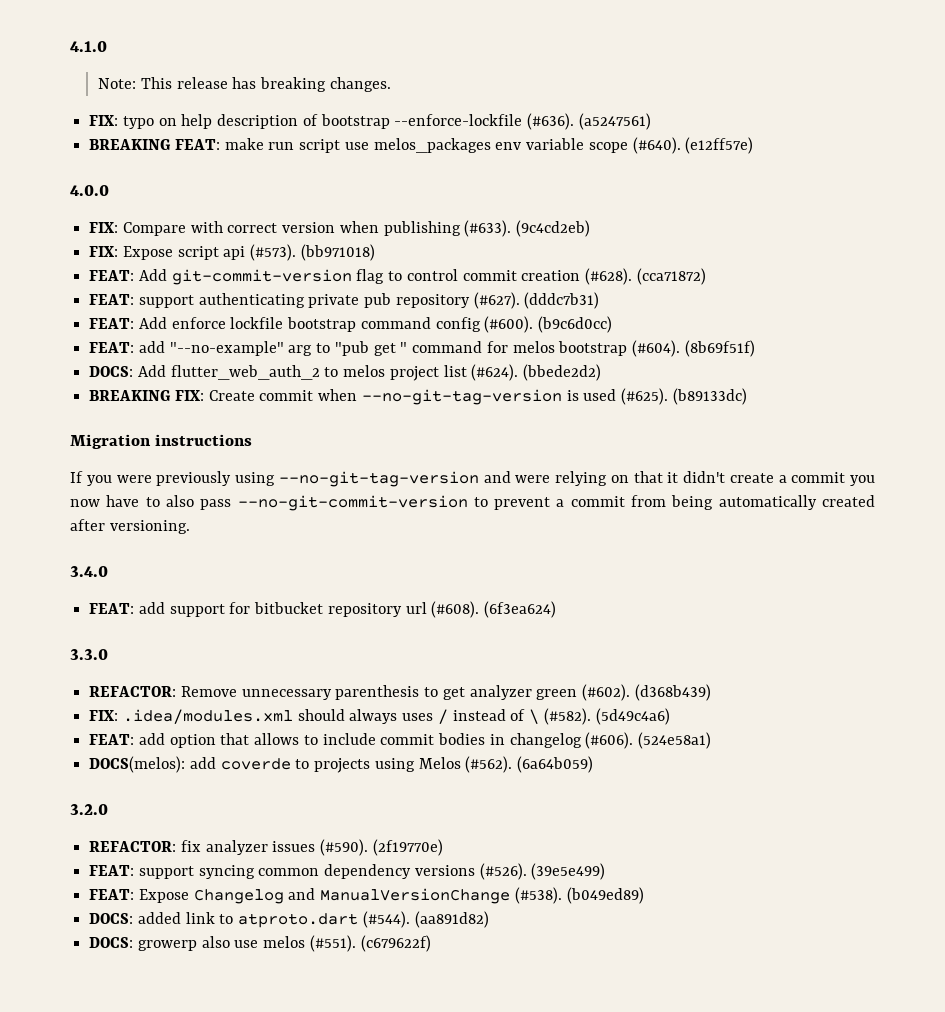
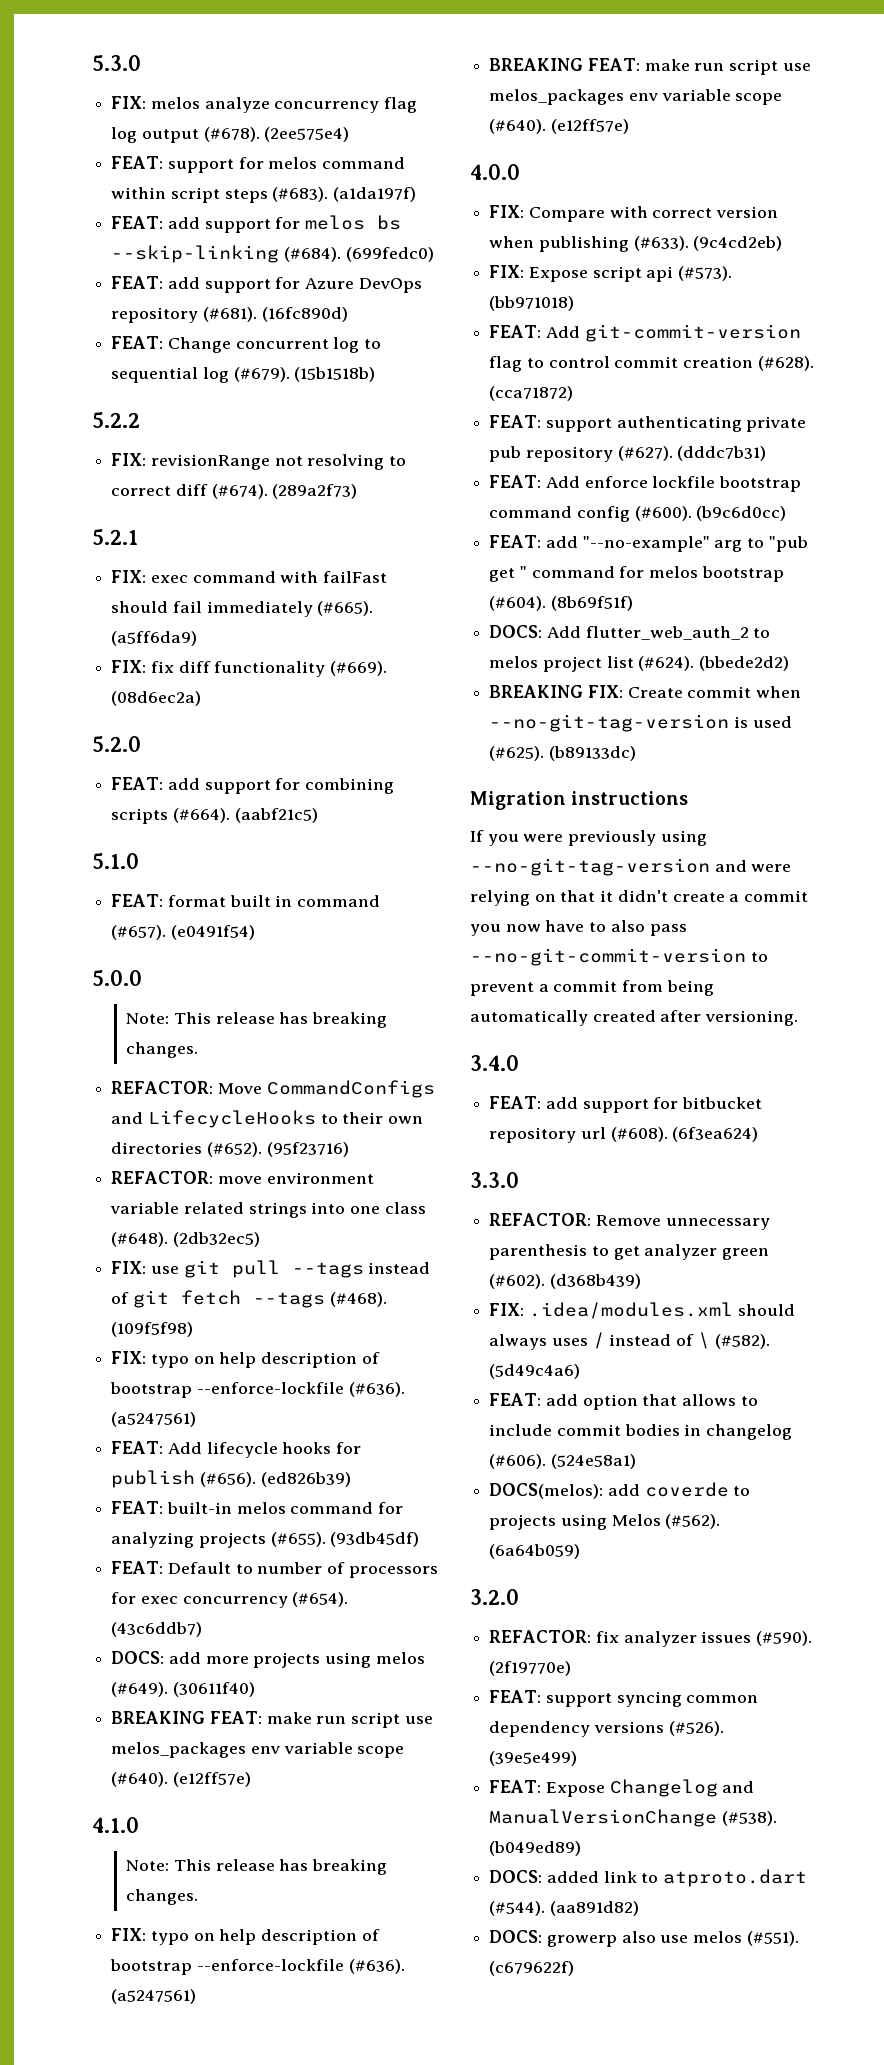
(70, 46) none -> [92,55,141,71] [111,96,418,113] [111,127,350,143] [111,156,406,173] [111,187,417,203] [111,215,402,233] [111,245,434,263] [111,276,422,293] [111,307,348,323] [111,336,382,353] [111,367,376,383] [92,412,140,428] [111,453,407,470] [111,484,358,499] [92,529,138,545] [111,570,388,583] [111,601,374,617] [111,631,198,646] [111,660,388,677] [111,691,202,706] [92,736,141,752] [111,777,395,794] [111,808,318,824] [92,853,139,869] [111,894,381,907] [111,925,255,940] [92,970,142,986] [126,1012,388,1028] [126,1042,199,1058] [111,1080,435,1098] [111,1110,424,1128] [111,1142,349,1157] [111,1171,374,1184] [110,1202,426,1218] [111,1232,260,1247] [111,1260,431,1278] [111,1290,387,1308] [111,1322,194,1337] [111,1351,380,1368] [110,1382,405,1398] [111,1412,197,1427] [111,1441,362,1458] [111,1470,351,1488] [111,1501,404,1514] [111,1532,420,1548] [111,1561,438,1578] [111,1592,349,1608] [111,1622,203,1637] [111,1651,425,1668] [111,1682,255,1697] [111,1711,433,1728] [111,1742,405,1758] [111,1772,251,1787] 5.3.0 // FIX: melos analyze concurrency flag log output (#678). (2ee575e4) // FEAT: support for melos command within script steps (#683). (a1da197f) // FEAT: add support for melos bs --skip-linking (#684). (699fedc0) // FEAT: add support for Azure DevOps repository (#681). (16fc890d) // FEAT: Change concurrent log to sequential log (#679). (15b1518b) // 5.2.2 // FIX: revisionRange not resolving to correct diff (#674). (289a2f73) // 5.2.1 // FIX: exec command with failFast should fail immediately (#665). (a5ff6da9) // FIX: fix diff functionality (#669). (08d6ec2a) // 5.2.0 // FEAT: add support for combining scripts (#664). (aabf21c5) // 5.1.0 // FEAT: format built in command (#657). (e0491f54) // 5.0.0 // Note: This release has breaking changes. // REFACTOR: Move CommandConfigs and LifecycleHooks to their own directories (#652). (95f23716) // REFACTOR: move environment variable related strings into one class (#648). (2db32ec5) // FIX: use git pull --tags instead of git fetch --tags (#468). (109f5f98) // FIX: typo on help description of bootstrap --enforce-lockfile (#636). (a5247561) // FEAT: Add lifecycle hooks for publish (#656). (ed826b39) // FEAT: built-in melos command for analyzing projects (#655). (93db45df) // FEAT: Default to number of processors for exec concurrency (#654). (43c6ddb7) // DOCS: add more projects using melos (#649). (30611f40) // BREAKING FEAT: make run script use melos_packages env variable scope (#640). (e12ff57e) //

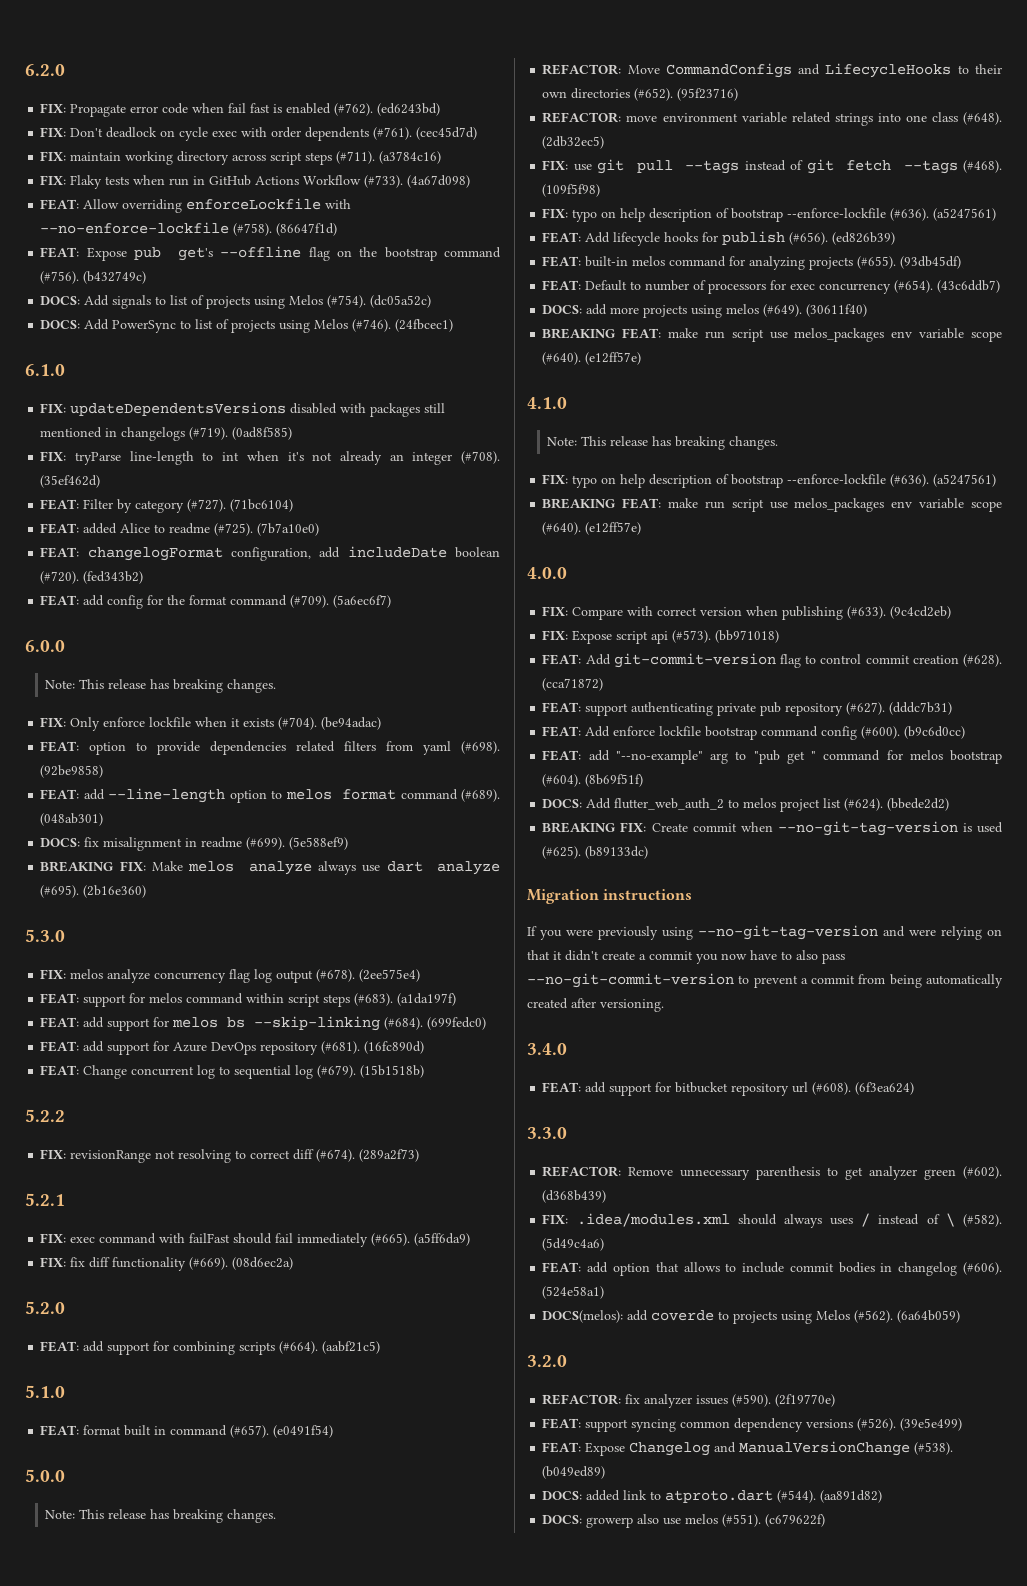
(92, 63) none -> [25,64,65,76] [40,103,441,117] [40,127,478,141] [40,151,442,165] [40,175,471,189] [40,198,352,213] [40,222,338,236] [40,246,501,261] [40,271,147,284] [40,295,432,309] [40,319,454,333] [25,364,65,376] [40,402,446,417] [40,427,293,441] [40,451,500,465] [40,475,101,488] [40,499,294,513] [40,523,320,536] [40,546,500,561] [40,571,144,584] [40,595,392,609] [25,640,65,652] [45,679,277,693] [40,717,382,731] [40,741,501,755] [40,765,104,778] [40,788,500,803] [40,813,104,826] [40,837,349,851] [40,861,501,875] [40,885,147,898] 6.2.0 // FIX: Propagate error code when fail fast is enabled (#762). (ed6243bd) // FIX: Don't deadlock on cycle exec with order dependents (#761). (cec45d7d) // FIX: maintain working directory across script steps (#711). (a3784c16) // FIX: Flaky tests when run in GitHub Actions Workflow (#733). (4a67d098) // FEAT: Allow overriding enforceLockfile with --no-enforce-lockfile (#758). (86647f1d) // FEAT: Expose pub get's --offline flag on the bootstrap command (#756). (b432749c) // DOCS: Add signals to list of projects using Melos (#754). (dc05a52c) // DOCS: Add PowerSync to list of projects using Melos (#746). (24fbcec1) // 6.1.0 // FIX: updateDependentsVersions disabled with packages still mentioned in changelogs (#719). (0ad8f585) // FIX: tryParse line-length to int when it's not already an integer (#708). (35ef462d) // FEAT: Filter by category (#727). (71bc6104) // FEAT: added Alice to readme (#725). (7b7a10e0) // FEAT: changelogFormat configuration, add includeDate boolean (#720). (fed343b2) // FEAT: add config for the format command (#709). (5a6ec6f7) // 6.0.0 // Note: This release has breaking changes. // FIX: Only enforce lockfile when it exists (#704). (be94adac) // FEAT: option to provide dependencies related filters from yaml (#698). (92be9858) // FEAT: add --line-length option to melos format command (#689). (048ab301) // DOCS: fix misalignment in readme (#699). (5e588ef9) // BREAKING FIX: Make melos analyze always use dart analyze (#695). (2b16e360) //

